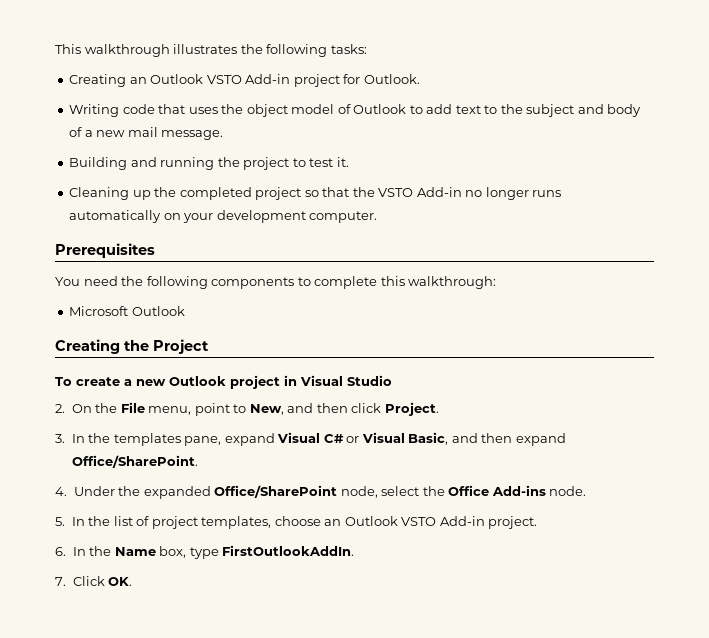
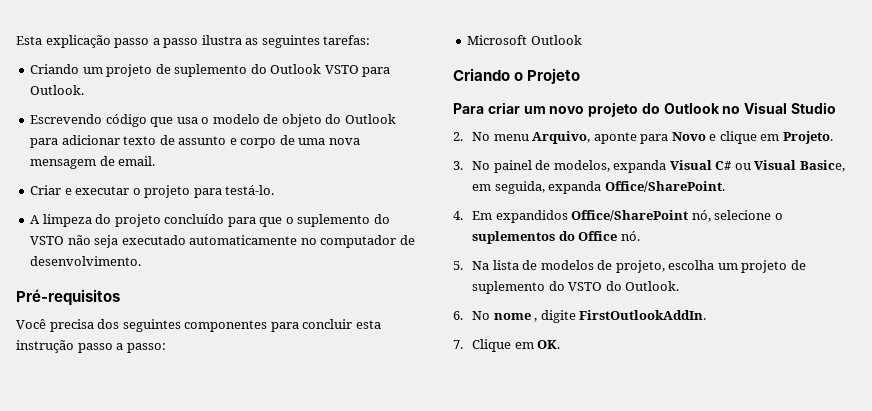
[55,44,367,57] [69,74,420,87] [69,104,642,117] [69,127,224,140] [69,157,349,170] [69,187,562,200] [69,210,378,223] [55,243,155,258] [55,276,497,289] [69,306,185,316] [55,339,209,354] [55,375,392,389] [55,402,439,416] [55,432,566,446] [71,455,198,468] [55,485,587,499] [55,516,538,529] [55,546,219,559] This walkthrough illustrates the following tasks: // Creating an Outlook VSTO Add-in project for Outlook. // Writing code that uses the object model of Outlook to add text to the subject and body of a new mail message. // Building and running the project to test it. // Cleaning up the completed project so that the VSTO Add-in no longer runs automatically on your development computer. // Prerequisites // You need the following components to complete this walkthrough: // Microsoft Outlook // Creating the Project // To create a new Outlook project in Visual Studio // 2. On the File menu, point to New, and then click Project. // 3. In the templates pane, expand Visual C# or Visual Basic, and then expand Office/SharePoint. // 4. Under the expanded Office/SharePoint node, select the Office Add-ins node. // 5. In the list of project templates, choose an Outlook VSTO Add-in project. // 6. In the Name box, type -> [16,35,371,48] [30,64,391,77] [30,85,85,95] [30,114,396,127] [30,135,360,148] [30,156,156,169] [30,185,275,198] [30,214,390,227] [30,235,415,248] [30,256,142,266] [16,289,120,305] [16,319,381,332] [16,340,166,353] [467,35,582,45] [453,68,581,84] [453,102,837,117] [453,131,833,144] [453,160,845,173] [472,181,725,194] [453,210,783,223] [472,231,640,244] [453,260,806,273] [472,281,680,294] [453,310,576,323] Esta explicação passo a passo ilustra as seguintes tarefas: // Criando um projeto de suplemento do Outlook VSTO para Outlook. // Escrevendo código que usa o modelo de objeto do Outlook para adicionar texto de assunto e corpo de uma nova mensagem de email. // Criar e executar o projeto para testá-lo. // A limpeza do projeto concluído para que o suplemento do VSTO não seja executado automaticamente no computador de desenvolvimento. // Pré-requisitos // Você precisa dos seguintes componentes para concluir esta instrução passo a passo: // Microsoft Outlook // Criando o Projeto // Para criar um novo projeto do Outlook no Visual Studio // 2. No menu Arquivo, aponte para Novo e clique em Projeto. // 3. No painel de modelos, expanda Visual C# ou Visual Basice, em seguida, expanda Office/SharePoint. // 4. Em expandidos Office/SharePoint nó, selecione o suplementos do Office nó. // 5. Na lista de modelos de projeto, escolha um projeto de suplemento do VSTO do Outlook. // 6. No nome , digite
[72,576,105,586] Click -> [472,339,534,352] Clique em

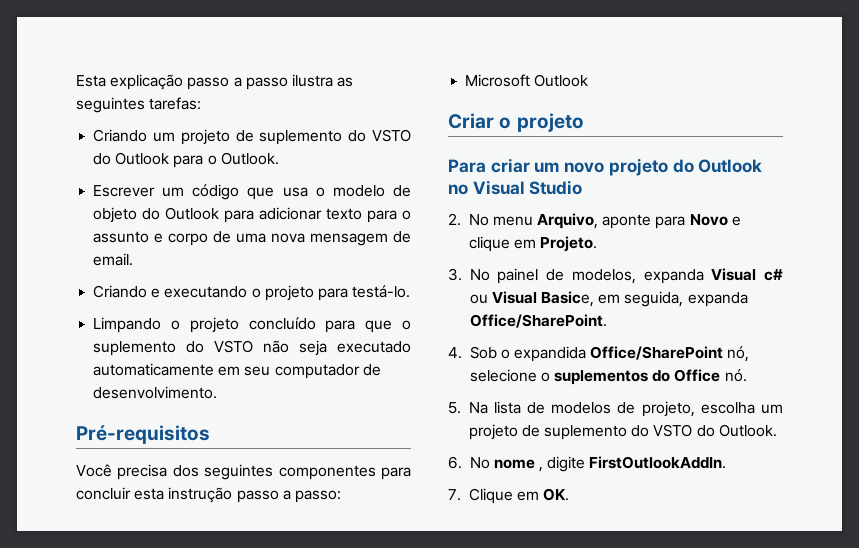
[270,64,391,77] [30,85,85,95] [30,114,103,124] Outlook VSTO para Outlook. // Escrevendo -> [371,129,411,142] [93,152,279,168] [93,185,185,197] VSTO do Outlook para o Outlook. // Escrever um
[159,135,175,145] de -> [367,210,411,223] para o
[30,185,130,195] Criar e executar -> [93,285,248,298] Criando e executando
[30,214,112,227] A limpeza do -> [93,317,180,333] Limpando o
[300,238,317,245] no -> [218,366,271,376] em seu
[453,68,581,84] Criando o Projeto -> [448,113,584,132] Criar o projeto
[715,161,732,170] C# -> [764,269,783,281] c#
[472,210,568,223] Em expandidos -> [469,346,587,362] Sob o expandida

